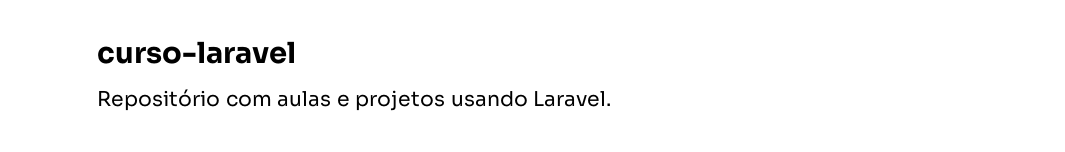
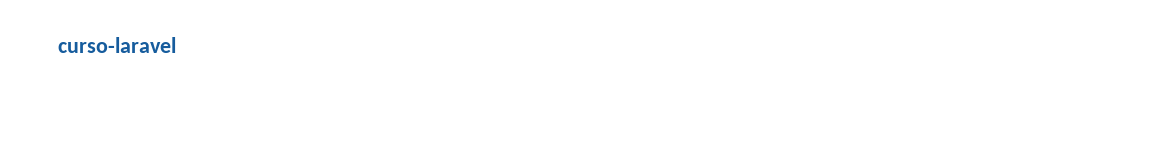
[97,89,612,111] // Repositório com aulas e projetos usando Laravel. -> (176, 45) none

